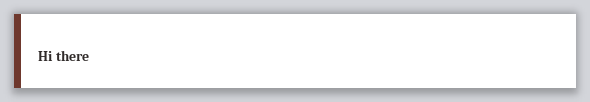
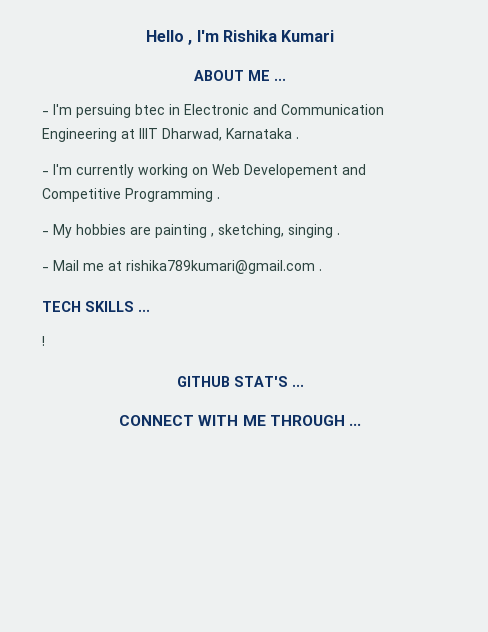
[38,50,89,61] Hi there -> [145,30,335,45] [194,70,286,81] [42,104,384,118] [42,128,299,142] [42,164,366,178] [42,188,220,202] [42,224,340,238] [42,260,322,274] [42,301,150,312] [42,336,45,346] [176,376,304,387] [119,415,361,426] Hello , I'm Rishika Kumari // ABOUT ME ... // - I'm persuing btec in Electronic and Communication Engineering at IIIT Dharwad, Karnataka . // - I'm currently working on Web Developement and Competitive Programming . // - My hobbies are painting , sketching, singing . // - Mail me at rishika789kumari@gmail.com . // TECH SKILLS ... // ! // GITHUB STAT'S ... // CONNECT WITH ME THROUGH ...

